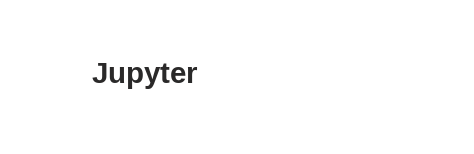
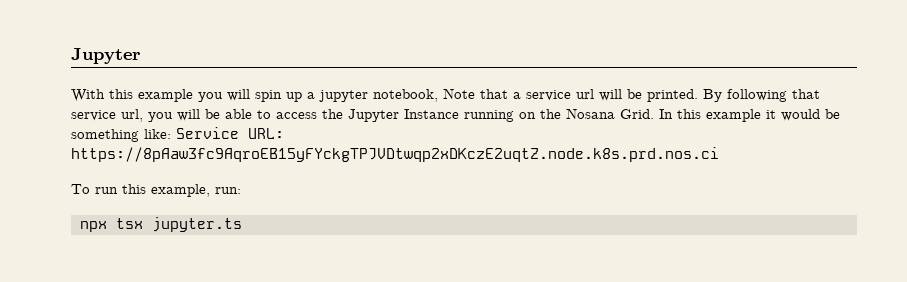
[92,63,198,89] Jupyter -> [71,48,141,64] [71,88,820,102] [71,108,840,122] [71,127,284,142] [71,147,719,162] [71,184,241,197] [80,217,242,232] Jupyter // With this example you will spin up a jupyter notebook, Note that a service url will be printed. By following that service url, you will be able to access the Jupyter Instance running on the Nosana Grid. In this example it would be something like: Service URL: https://8pAaw3fc9AqroEB15yFYckgTPJVDtwqp2xDKczE2uqtZ.node.k8s.prd.nos.ci // To run this example, run: // npx tsx jupyter.ts

